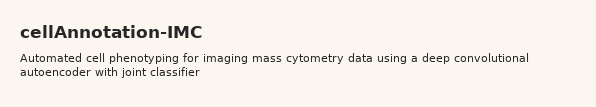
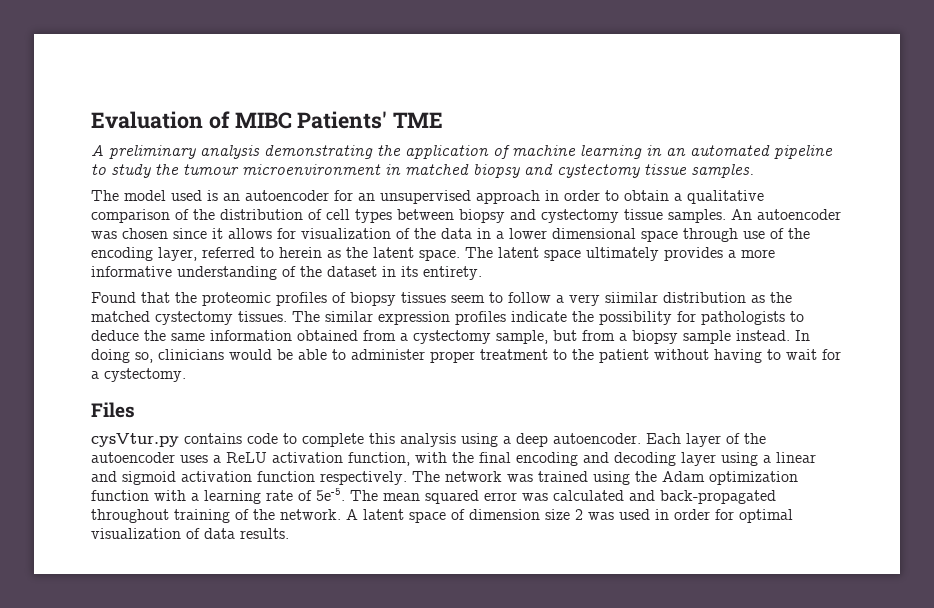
[20,25,202,38] [20,53,529,64] [20,67,200,78] cellAnnotation-IMC // Automated cell phenotyping for imaging mass cytometry data using a deep convolutional autoencoder with joint classifier -> [91,111,444,129] [91,145,833,159] [91,164,754,178] [91,190,764,204] [91,209,841,223] [91,228,810,242] [91,247,775,261] [91,266,482,280] [91,292,792,306] [91,311,804,325] [91,330,810,344] [91,349,841,363] [91,368,186,382] [91,402,135,418] [91,433,766,447] [91,452,816,466] [91,471,798,485] [91,488,776,504] [91,509,793,523] [91,528,289,539] Evaluation of MIBC Patients' TME // A preliminary analysis demonstrating the application of machine learning in an automated pipeline to study the tumour microenvironment in matched biopsy and cystectomy tissue samples. // The model used is an autoencoder for an unsupervised approach in order to obtain a qualitative comparison of the distribution of cell types between biopsy and cystectomy tissue samples. An autoencoder was chosen since it allows for visualization of the data in a lower dimensional space through use of the encoding layer, referred to herein as the latent space. The latent space ultimately provides a more informative understanding of the dataset in its entirety. // Found that the proteomic profiles of biopsy tissues seem to follow a very siimilar distribution as the matched cystectomy tissues. The similar expression profiles indicate the possibility for pathologists to deduce the same information obtained from a cystectomy sample, but from a biopsy sample instead. In doing so, clinicians would be able to administer proper treatment to the patient without having to wait for a cystectomy. // Files // cysVtur.py contains code to complete this analysis using a deep autoencoder. Each layer of the autoencoder uses a ReLU activation function, with the final encoding and decoding layer using a linear and sigmoid activation function respectively. The network was trained using the Adam optimization function with a learning rate of 5e-5. The mean squared error was calculated and back-propagated throughout training of the network. A latent space of dimension size 2 was used in order for optimal visualization of data results.

